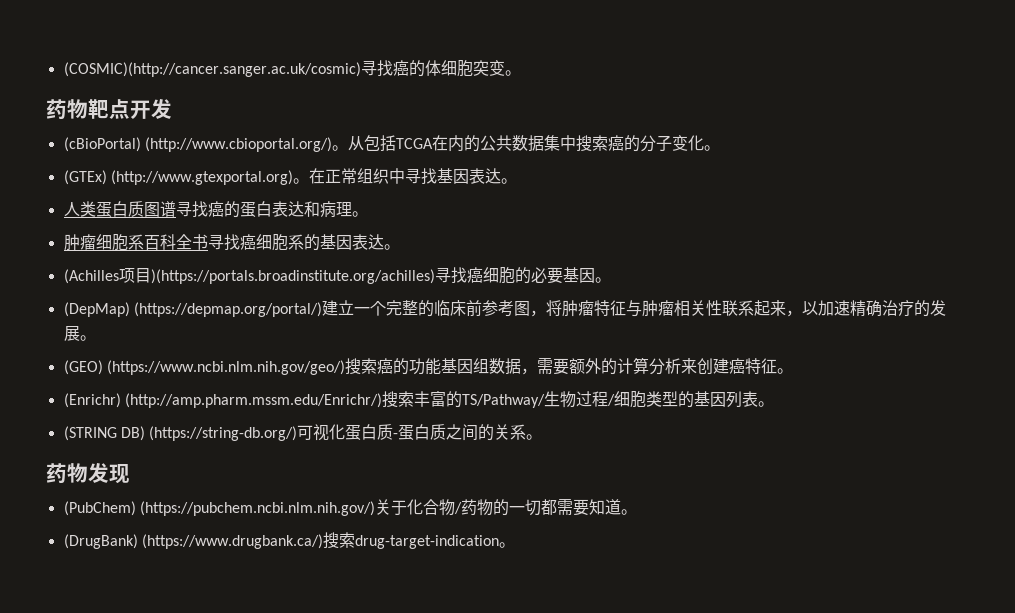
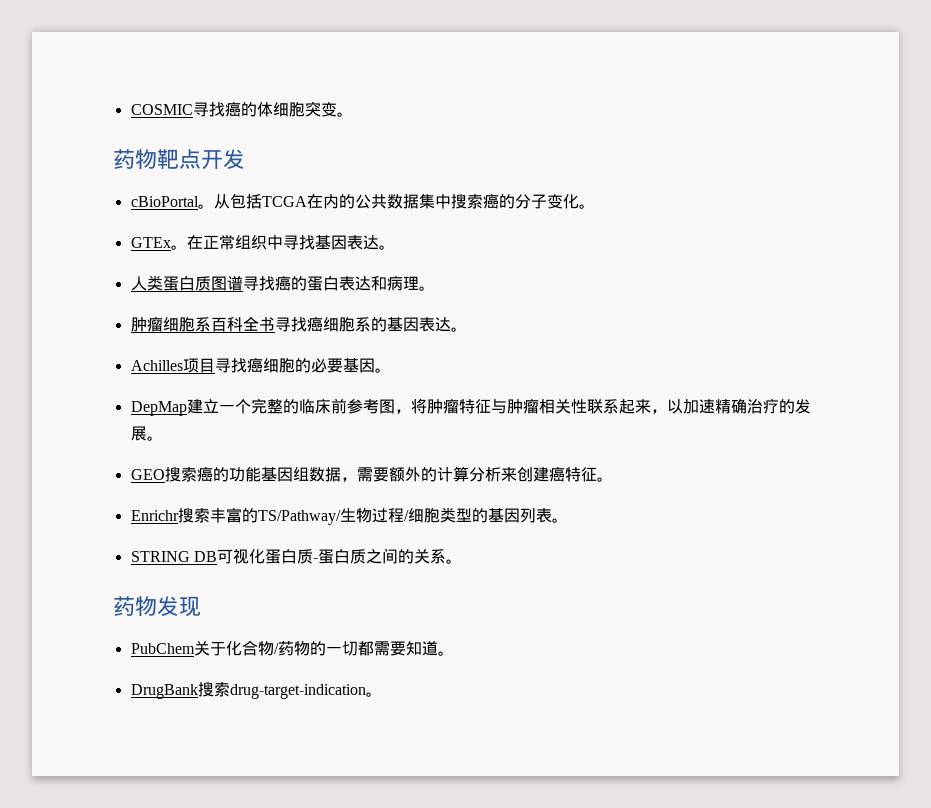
[63,62,361,77] (COSMIC)(http://cancer.sanger.ac.uk/cosmic) -> [130,104,193,115] COSMIC
[63,137,332,152] (cBioPortal) (http://www.cbioportal.org/) -> [130,196,199,207] cBioPortal
[63,170,293,185] (GTEx) (http://www.gtexportal.org) -> [130,237,171,248] GTEx
[63,268,435,284] (Achilles项目)(https://portals.broadinstitute.org/achilles) -> [130,358,215,373] Achilles项目
[63,302,322,317] (DepMap) (https://depmap.org/portal/) -> [130,401,187,416] DepMap
[63,360,345,375] (GEO) (https://www.ncbi.nlm.nih.gov/geo/) -> [130,469,165,480] GEO
[63,393,382,408] (Enrichr) (http://amp.pharm.mssm.edu/Enrichr/) -> [130,510,179,521] Enrichr
[63,426,298,441] (STRING DB) (https://string-db.org/) -> [130,551,217,562] STRING DB
[63,501,375,516] (PubChem) (https://pubchem.ncbi.nlm.nih.gov/) -> [130,643,195,654] PubChem
[63,534,323,549] (DrugBank) (https://www.drugbank.ca/) -> [130,684,198,699] DrugBank

